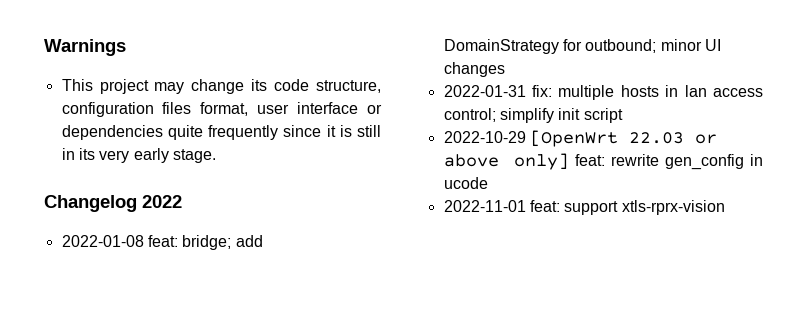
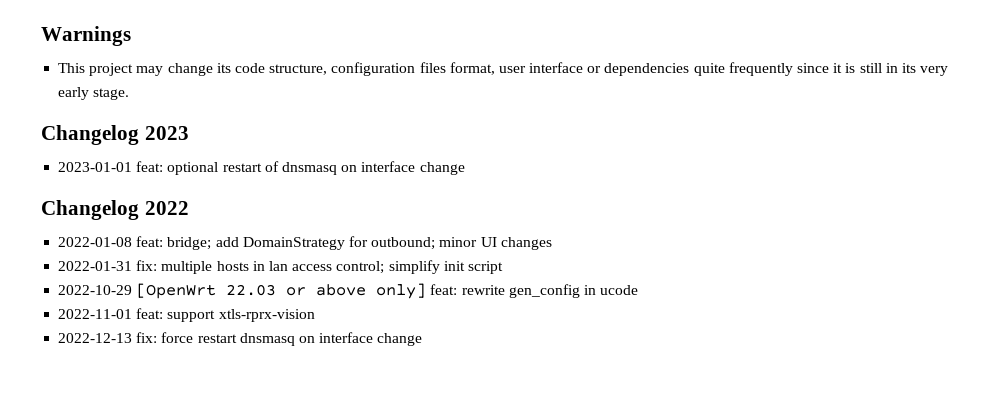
(216, 156) none -> [41,125,189,145] [58,161,465,175] // Changelog 2023 // 2023-01-01 feat: optional restart of dnsmasq on interface change
(725, 207) none -> [58,332,423,346] // 2022-12-13 fix: force restart dnsmasq on interface change

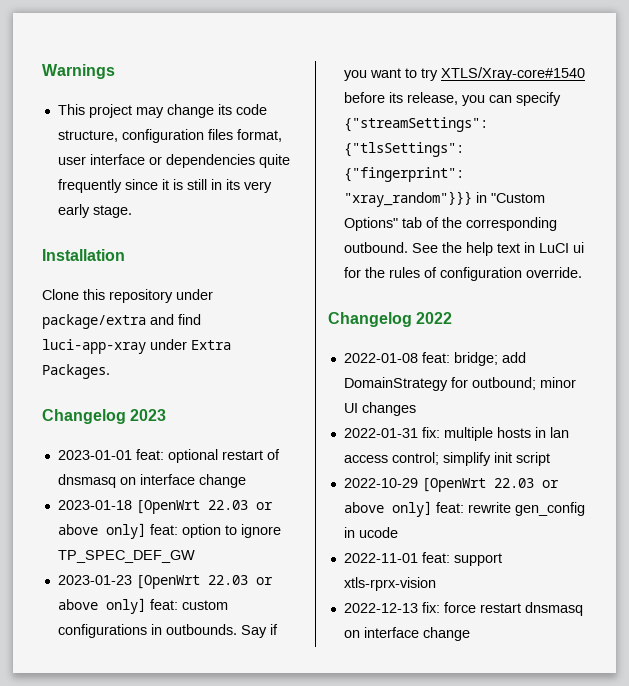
(130, 94) none -> [42,249,125,261] [42,289,213,303] [42,314,201,329] [42,339,231,354] [42,364,110,379] // Installation // Clone this repository under package/extra and find luci-app-xray under Extra Packages.
(465, 168) none -> [57,500,273,514] [57,523,281,539] [57,550,195,563] [57,575,273,589] [57,598,228,614] [57,624,278,638] [343,67,585,81] [343,92,561,106] [343,117,488,132] [343,142,464,157] [343,167,464,182] [343,191,545,207] [343,217,557,231] [343,242,584,256] [343,267,582,281] // 2023-01-18 [OpenWrt 22.03 or above only] feat: option to ignore TP_SPEC_DEF_GW // 2023-01-23 [OpenWrt 22.03 or above only] feat: custom configurations in outbounds. Say if you want to try XTLS/Xray-core#1540 before its release, you can specify {"streamSettings": {"tlsSettings": {"fingerprint": "xray_random"}}} in "Custom Options" tab of the corresponding outbound. See the help text in LuCI ui for the rules of configuration override.

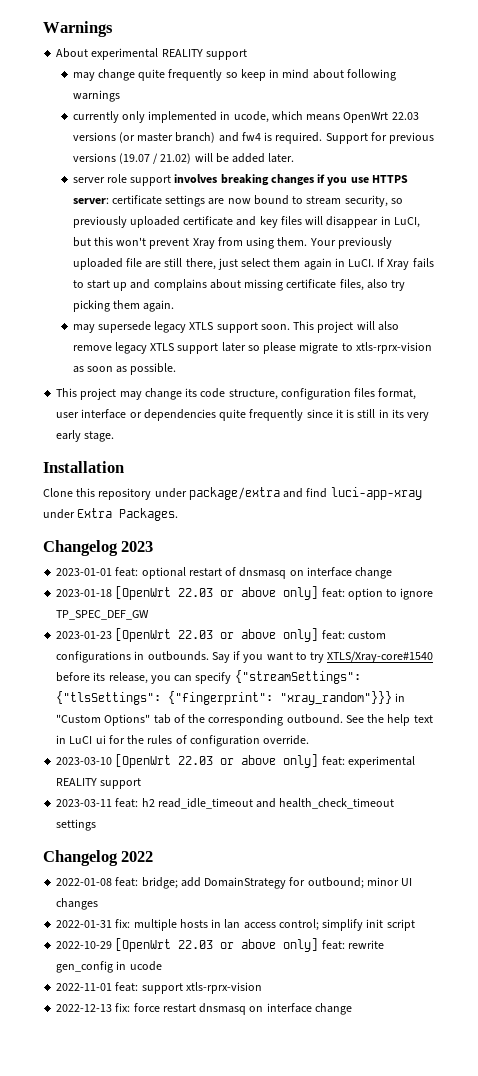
(115, 71) none -> [56,48,247,60] [72,69,396,81] [72,90,120,102] [72,111,419,123] [72,132,434,144] [72,153,295,164] [72,174,408,186] [72,195,403,207] [72,216,420,228] [72,237,392,249] [72,258,434,270] [72,279,405,291] [72,300,175,312] [72,321,399,333] [72,342,432,354] [72,363,177,375] // About experimental REALITY support // may change quite frequently so keep in mind about following warnings // currently only implemented in ucode, which means OpenWrt 22.03 versions (or master branch) and fw4 is required. Support for previous versions (19.07 / 21.02) will be added later. // server role support involves breaking changes if you use HTTPS server: certificate settings are now bound to stream security, so previously uploaded certificate and key files will disappear in LuCI, but this won't prevent Xray from using them. Your previously uploaded file are still there, just select them again in LuCI. If Xray fails to start up and complains about missing certificate files, also try picking them again. // may supersede legacy XTLS support soon. This project will also remove legacy XTLS support later so please migrate to xtls-rprx-vision as soon as possible.
(582, 272) none -> [56,754,415,768] [56,778,142,789] [56,798,395,809] [56,819,97,831] // 2023-03-10 [OpenWrt 22.03 or above only] feat: experimental REALITY support // 2023-03-11 feat: h2 read_idle_timeout and health_check_timeout settings

